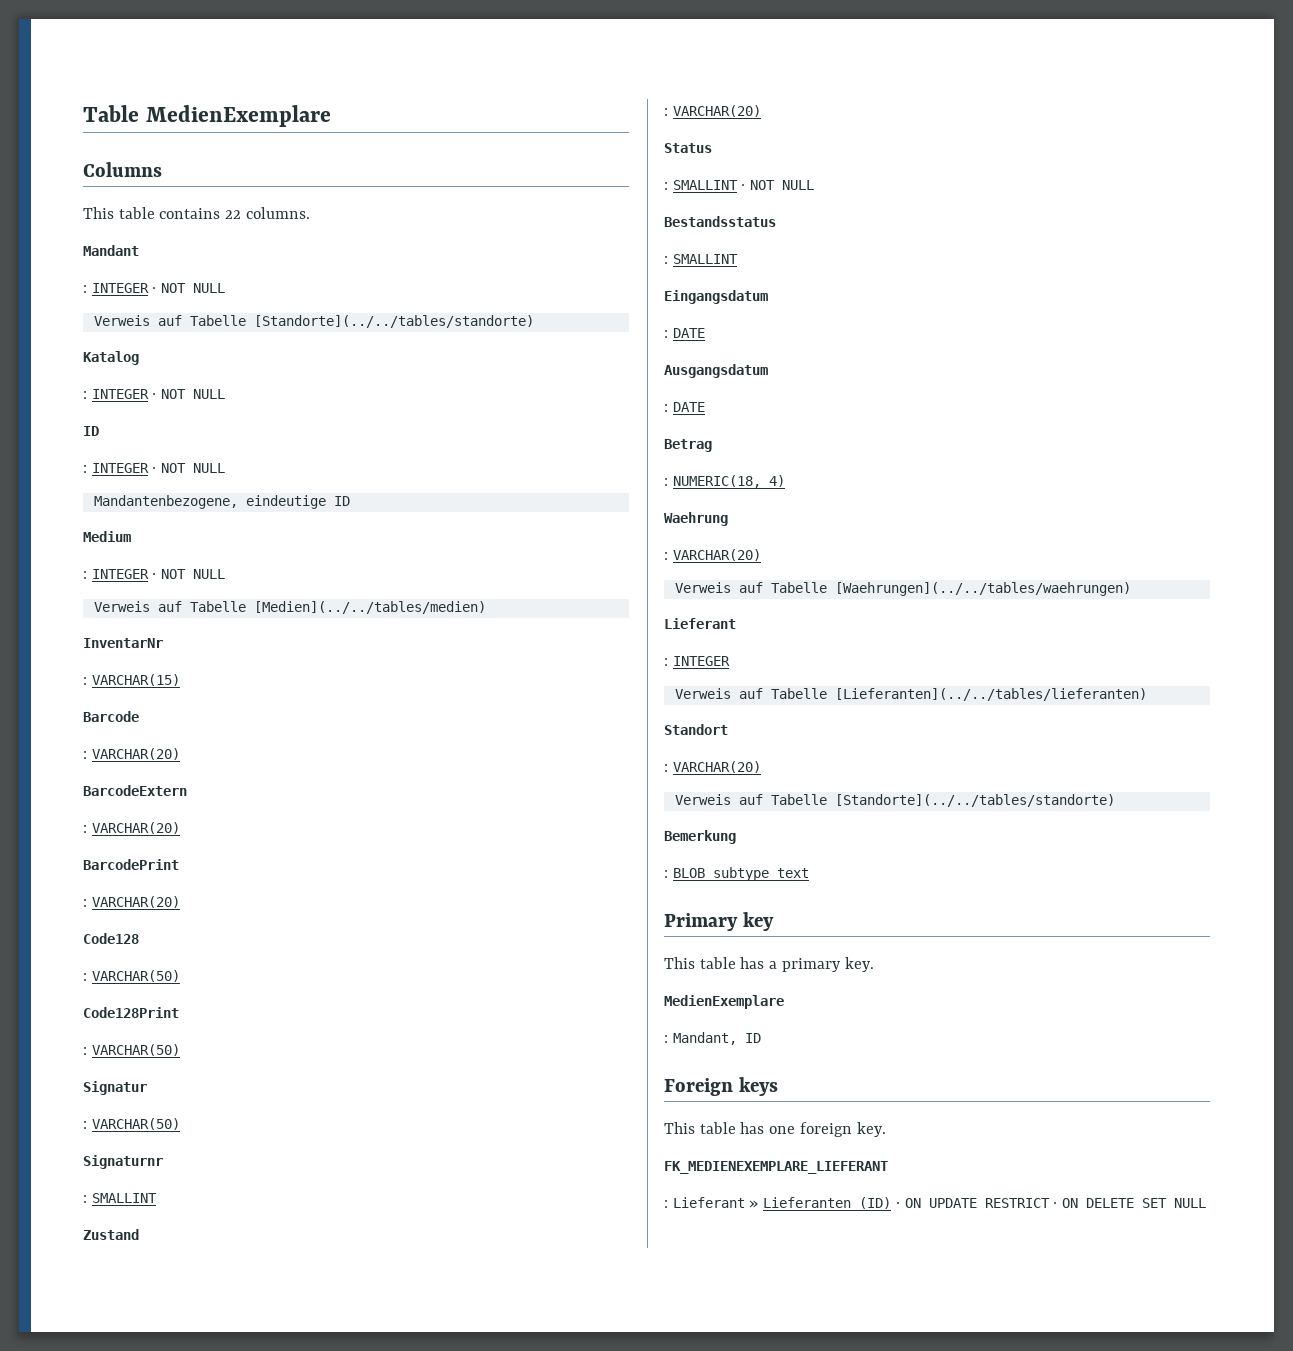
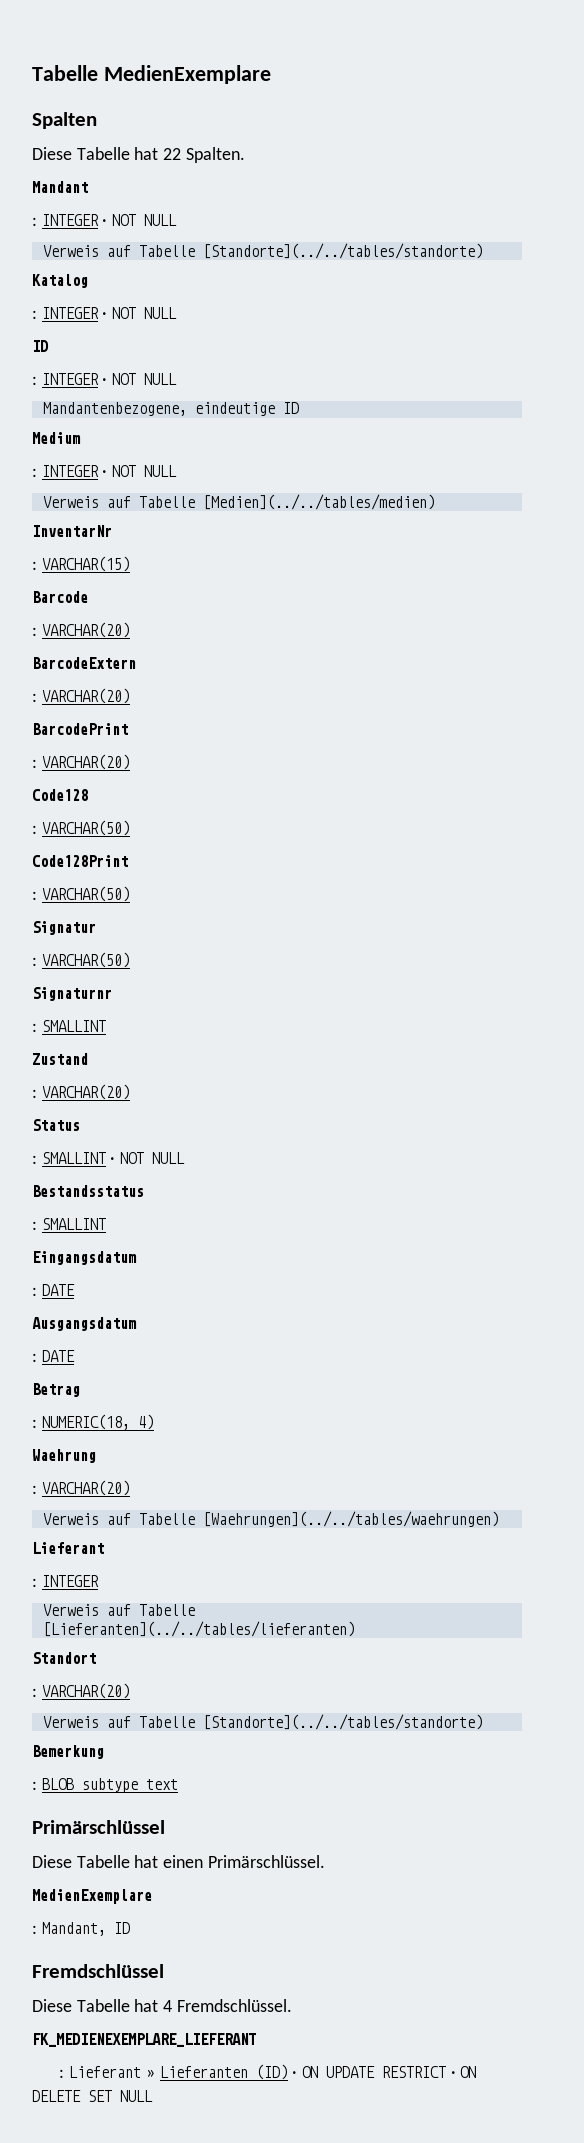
[83,105,331,127] [83,162,162,177] [83,207,310,219] Table MedienExemplare // Columns // This table contains 22 columns. -> [32,65,271,84] [32,112,97,129] [32,147,245,163] Tabelle MedienExemplare // Spalten // Diese Tabelle hat 22 Spalten.
[664,912,774,931] [664,957,874,972] [664,995,784,1009] [664,1032,761,1045] [664,1077,778,1096] [664,1122,886,1137] Primary key // This table has a primary key. // MedienExemplare // : Mandant, ID // Foreign keys // This table has one foreign key. -> [32,1820,165,1834] [32,1855,325,1868] [32,1889,152,1904] [32,1922,130,1936] [32,1964,164,1978] [32,1999,292,2012] Primärschlüssel // Diese Tabelle hat einen Primärschlüssel. // MedienExemplare // : Mandant, ID // Fremdschlüssel // Diese Tabelle hat 4 Fremdschlüssel.

